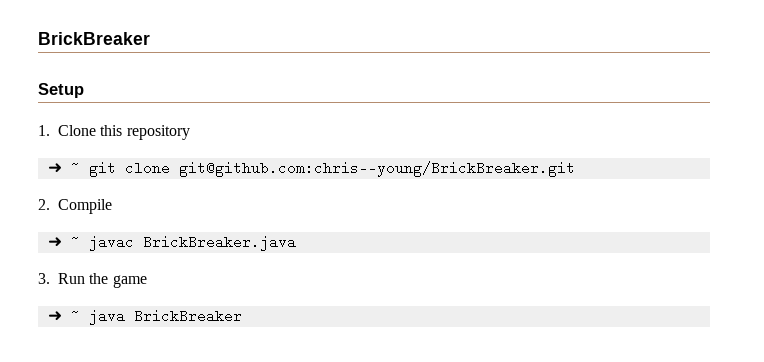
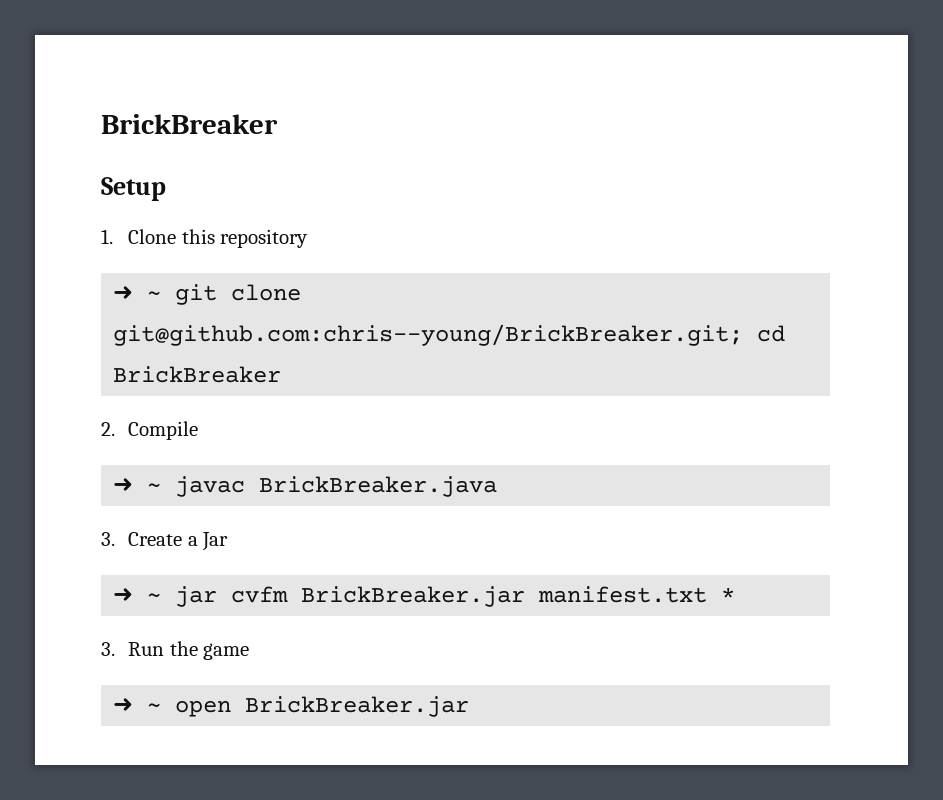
[178,161,575,177] git@github.com:chris--young/BrickBreaker.git -> [113,324,786,346] [113,366,282,383] git@github.com:chris--young/BrickBreaker.git; cd BrickBreaker
(296, 243) none -> [101,532,229,551] [113,586,736,607] // 3. Create a Jar // ➜ ~ jar cvfm BrickBreaker.jar manifest.txt *
[88,309,242,325] java BrickBreaker -> [175,696,470,717] open BrickBreaker.jar

